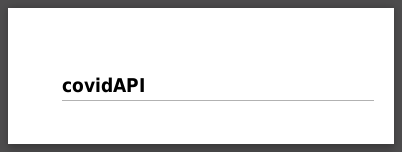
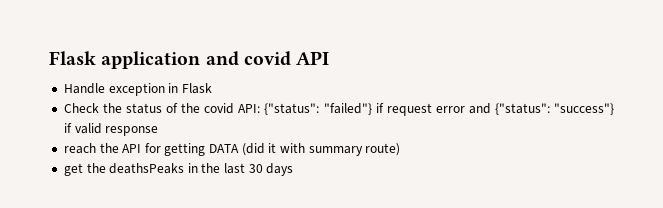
[62,77,145,93] covidAPI -> [49,51,330,69] [63,83,212,96] [63,103,614,116] [63,123,159,136] [63,143,401,156] [63,163,294,176] Flask application and covid API // Handle exception in Flask // Check the status of the covid API: {"status": "failed"} if request error and {"status": "success"} if valid response // reach the API for getting DATA (did it with summary route) // get the deathsPeaks in the last 30 days

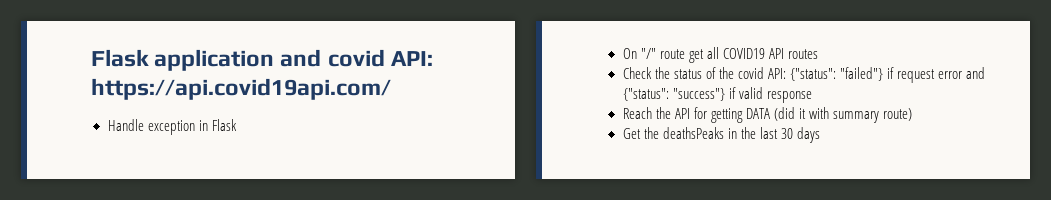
[296,51,330,65] API -> [390,51,433,66] [91,78,391,100] API: https://api.covid19api.com/
(212, 88) none -> [622,47,818,63] // On "/" route get all COVID19 API routes
[63,143,96,154] reach -> [622,107,652,119] Reach
[63,163,83,176] get -> [622,128,641,139] Get

